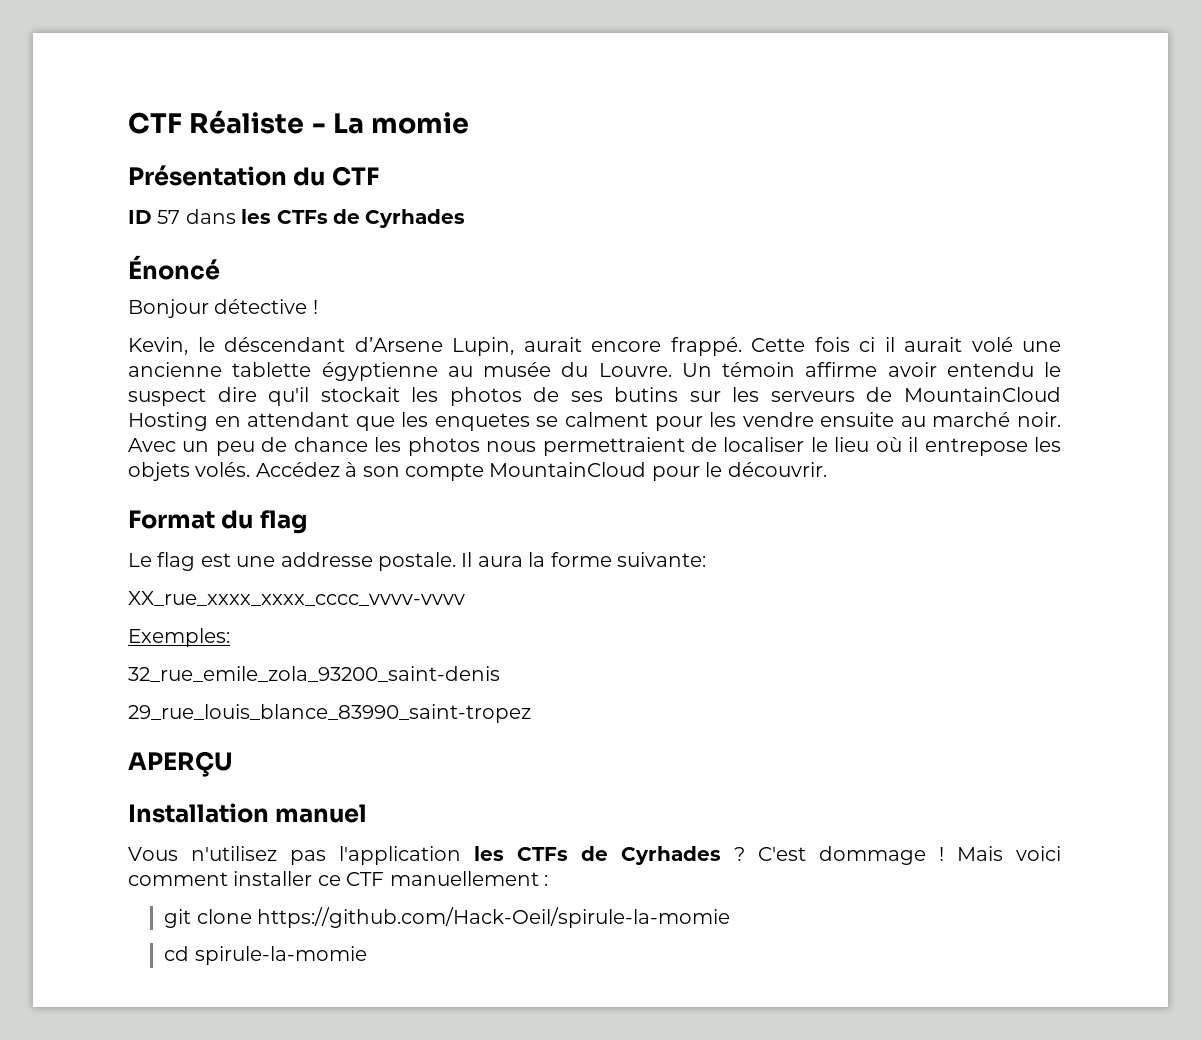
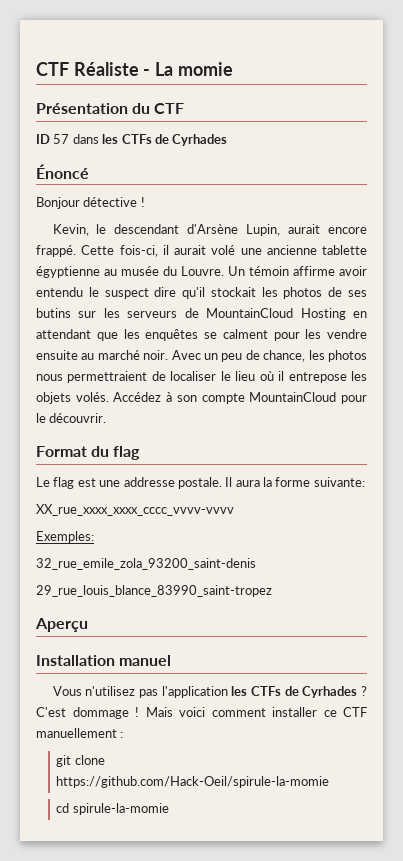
[224,337,443,352] déscendant d’Arsene -> [114,224,239,234] descendant d'Arsène
[814,337,875,352] fois ci -> [119,245,158,257] fois-ci,
[434,413,530,431] enquetes -> [145,329,199,341] enquêtes
[293,437,368,452] chance -> [263,350,306,362] chance,
[128,751,233,777] APERÇU -> [35,618,88,632] Aperçu

